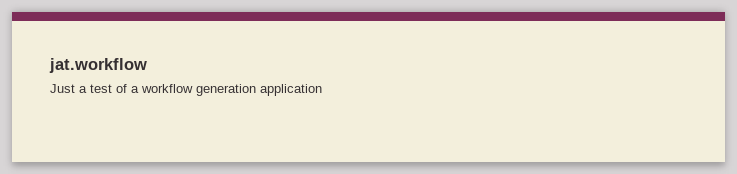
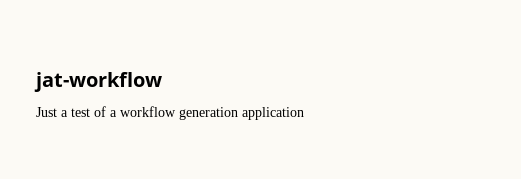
[49,58,147,73] jat.workflow -> [34,72,162,92] jat-workflow

